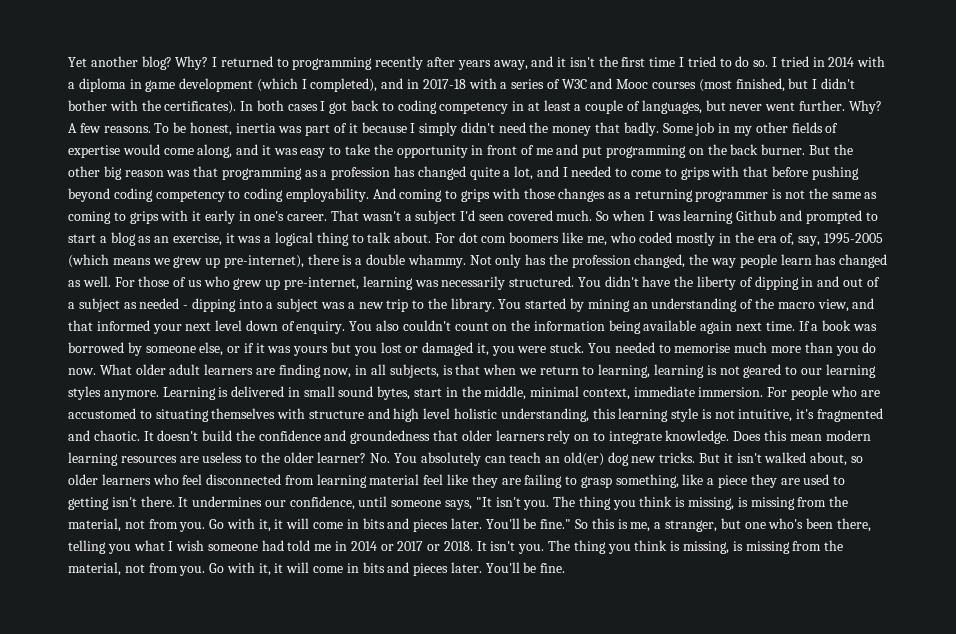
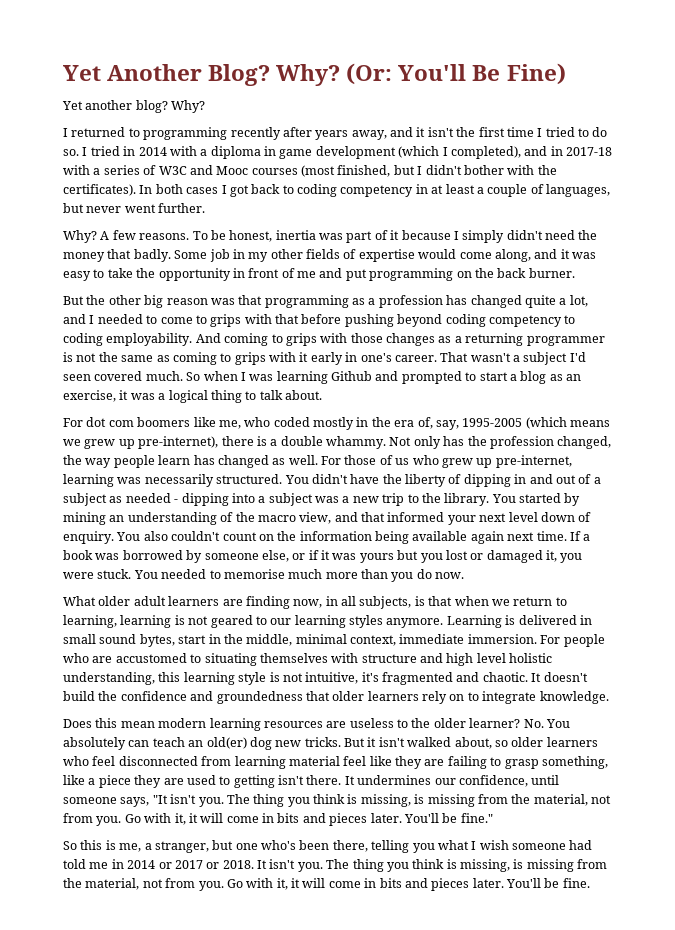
[68,57,87,67] Yet -> [63,63,566,86] [62,101,83,110] Yet Another Blog? Why? (Or: You'll Be Fine) // Yet
(209, 63) none -> (206, 106) //
(845, 105) none -> (206, 208) //
(806, 149) none -> (575, 273) //
(432, 237) none -> (322, 395) //
(96, 371) none -> (465, 575) //
(730, 437) none -> (609, 697) //
(572, 524) none -> (493, 818) //

